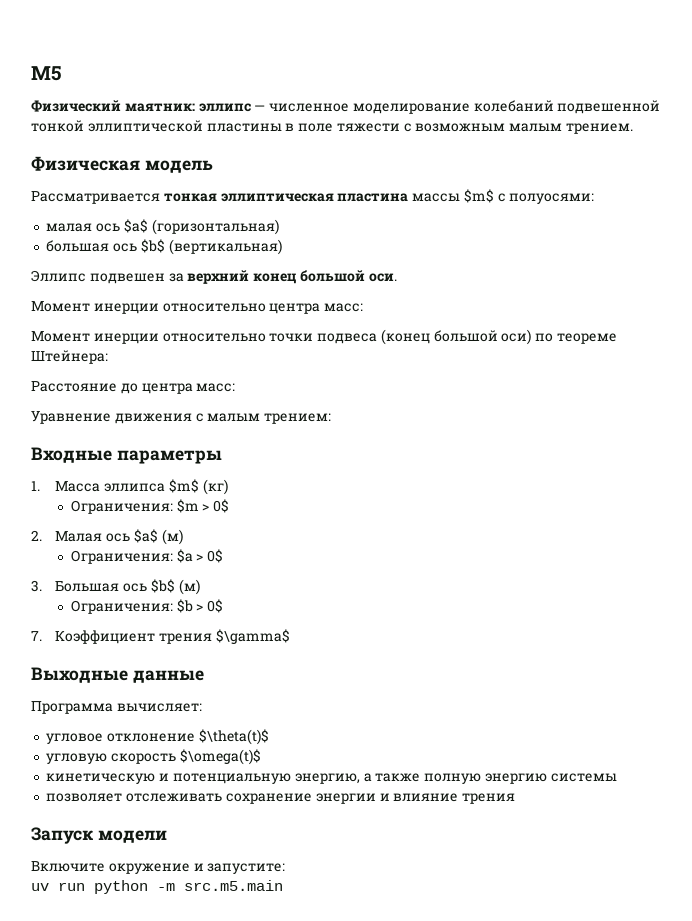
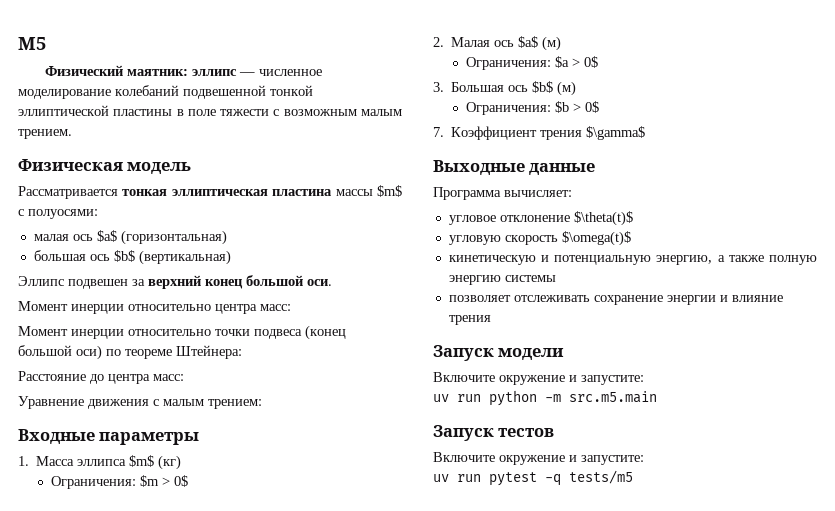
(283, 885) none -> [433,425,555,441] [433,452,644,465] [433,470,633,486] // Запуск тестов // Включите окружение и запустите: // uv run pytest -q tests/m5

